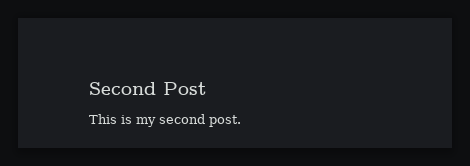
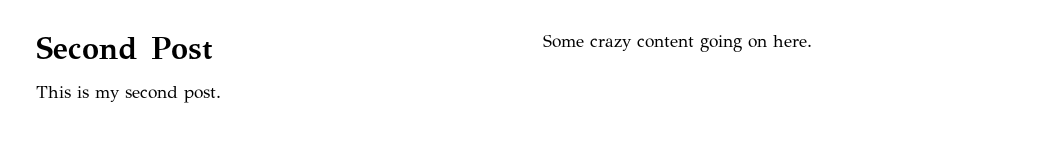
(241, 121) none -> [543,34,812,52] // Some crazy content going on here.

